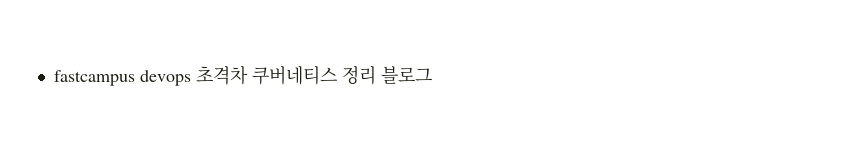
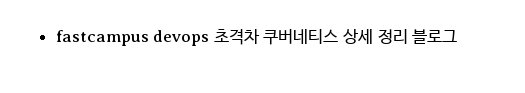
(337, 75) none -> [343,29,374,44] 상세

